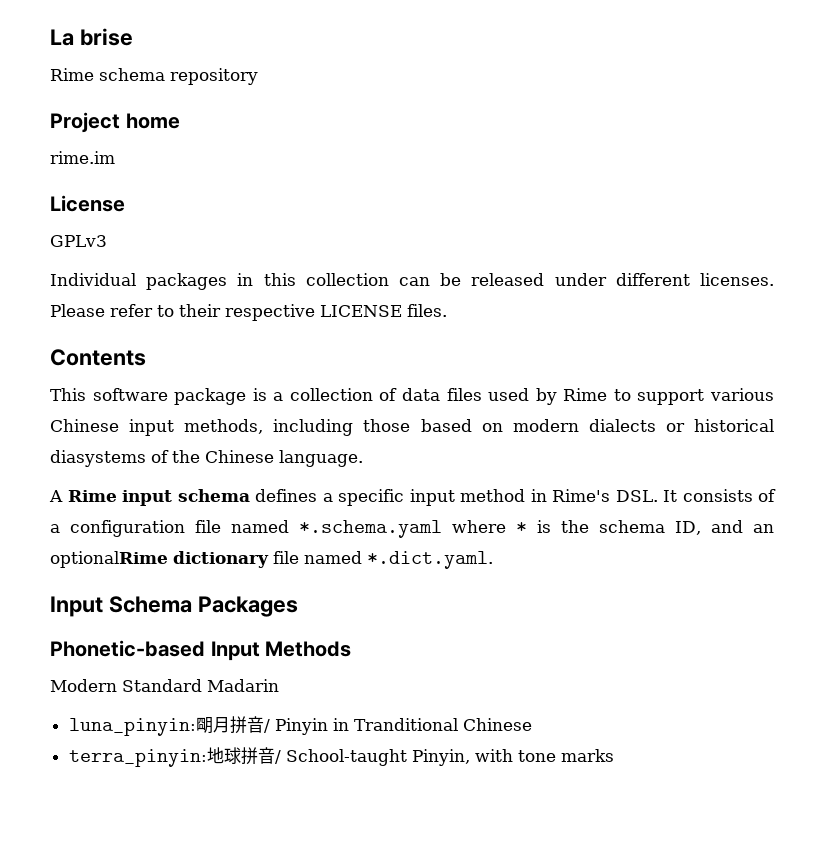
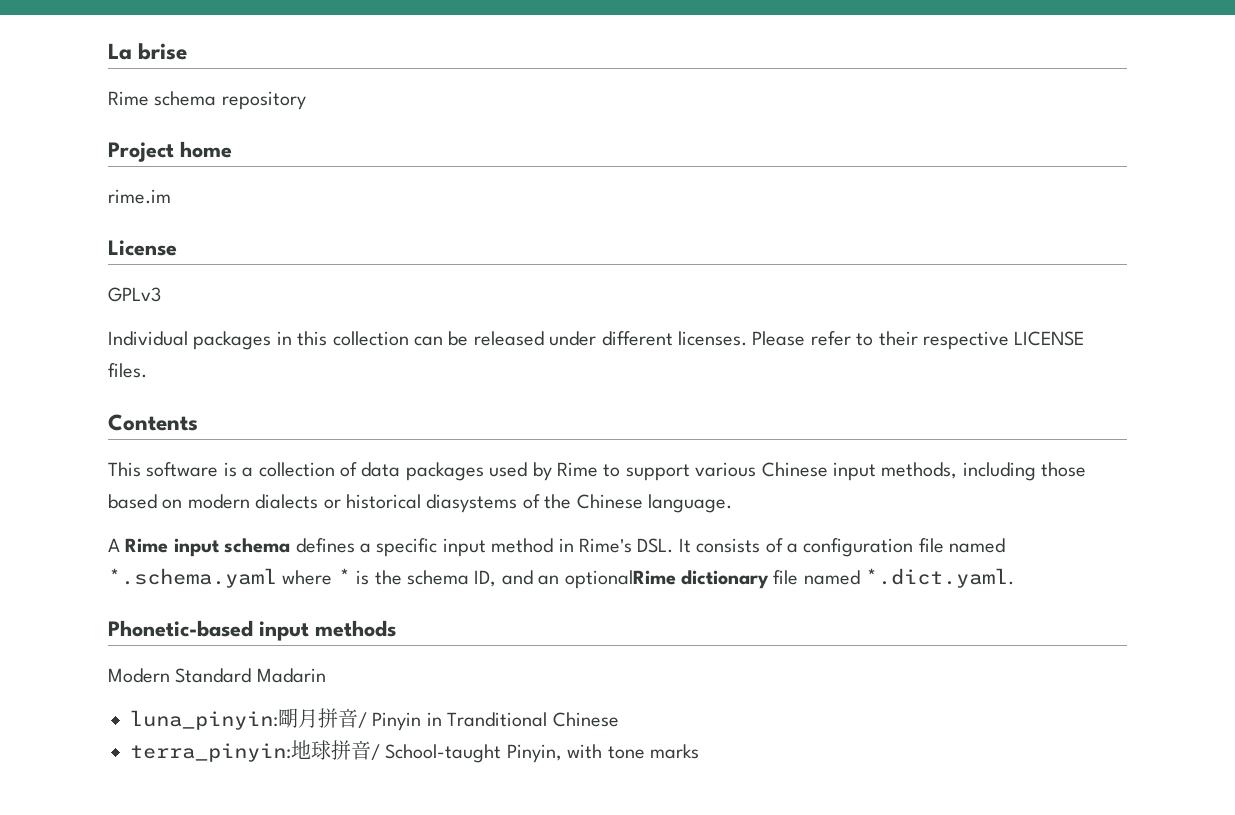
[174,388,247,405] package -> (219, 469) none
[446,388,482,401] files -> [405,462,484,481] packages
[50,596,298,617] // Input Schema Packages -> (1015, 578) none
[210,641,352,661] Input Methods -> [259,620,396,641] input methods

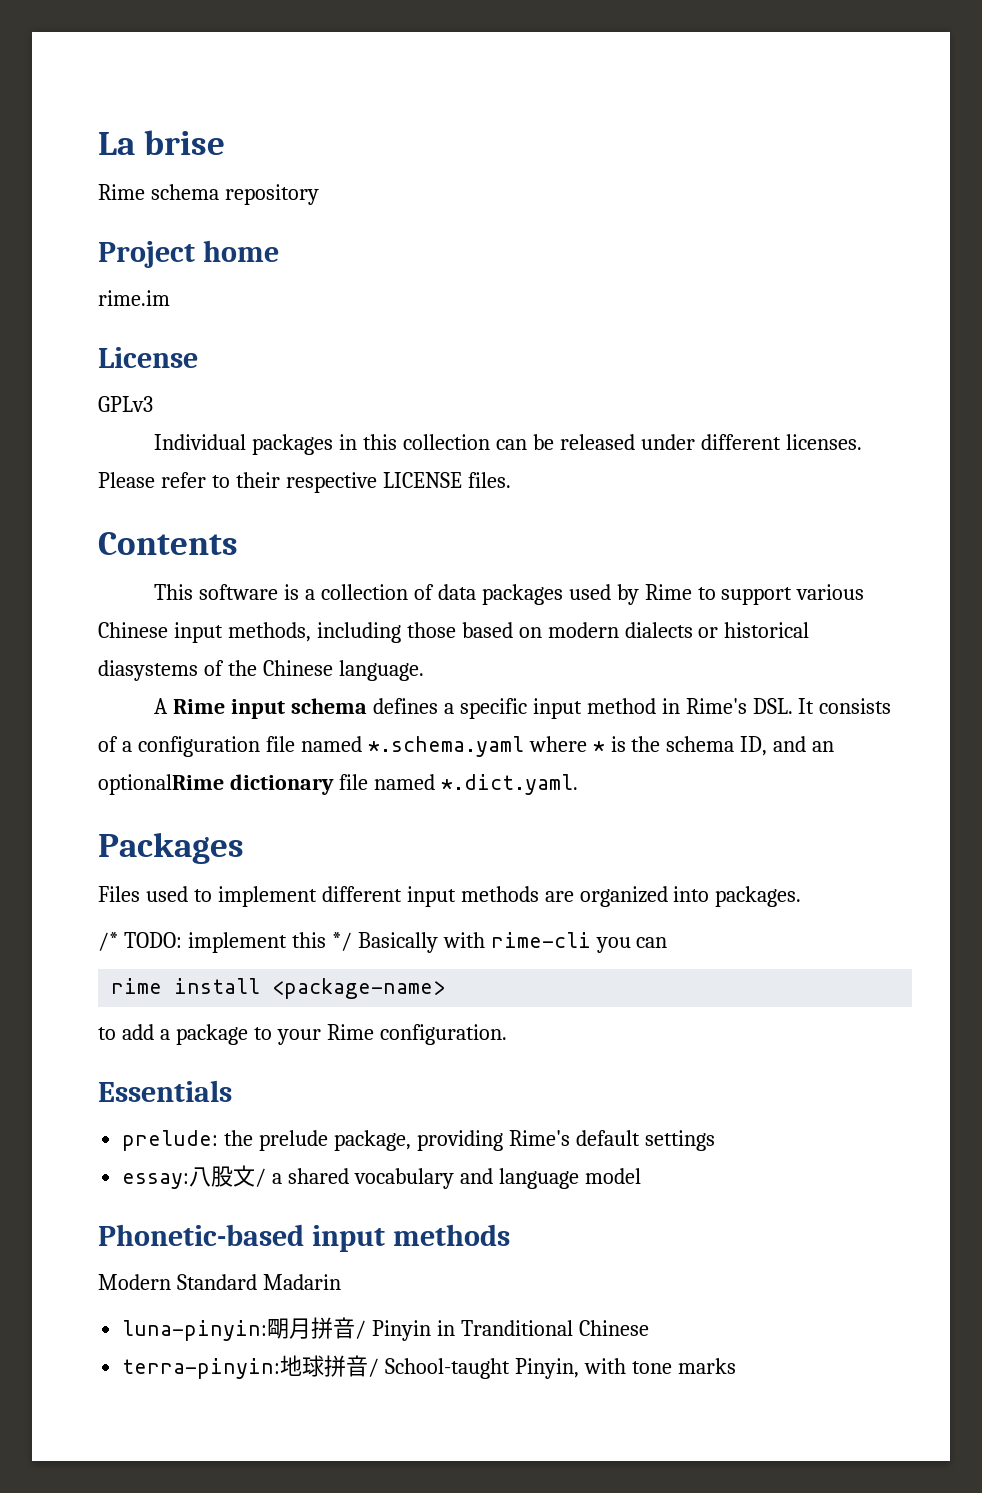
(1015, 578) none -> [98,832,244,864] [98,886,802,907] [98,932,668,953] [111,978,446,999] [98,1024,507,1045] [98,1080,232,1102] [122,1130,715,1151] [122,1165,641,1189] // Packages // Files used to implement different input methods are organized into packages. // /* TODO: implement this */ Basically with rime-cli you can // rime install <package-name> // to add a package to your Rime configuration. // Essentials // prelude: the prelude package, providing Rime's default settings // essay:八股文/ a shared vocabulary and language model
[130,710,278,730] luna_pinyin: -> [122,1320,268,1341] luna-pinyin:
[130,743,291,762] terra_pinyin: -> [122,1358,281,1379] terra-pinyin:

